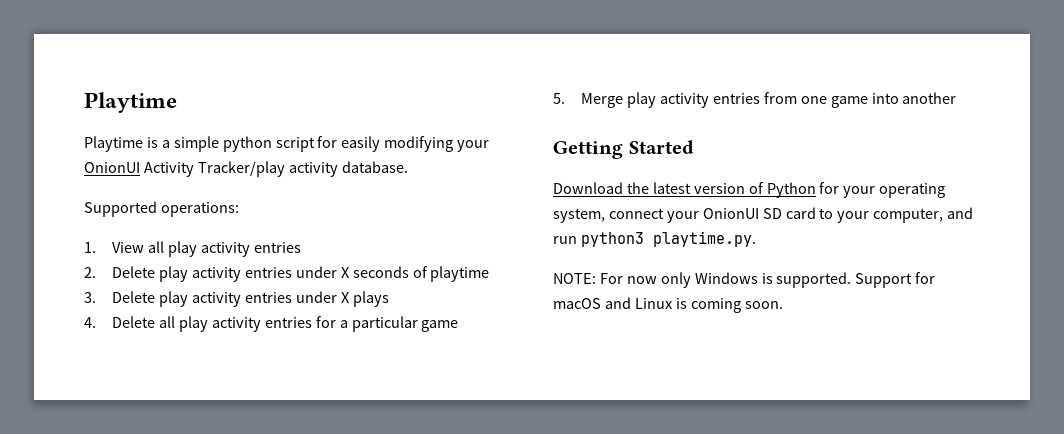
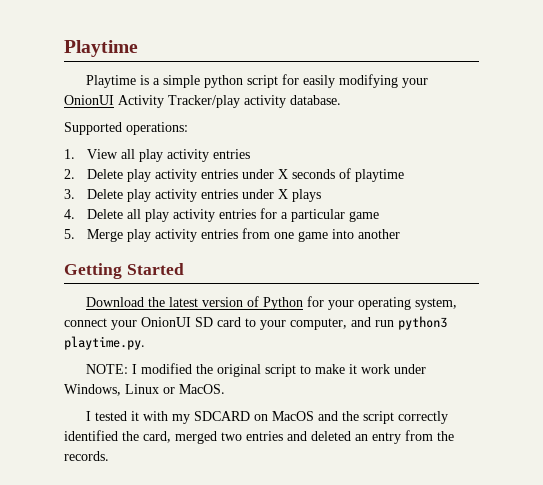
[599,272,936,288] [553,297,783,313] For now only Windows is supported. Support for macOS and Linux is coming soon. -> [131,363,426,377] [64,384,225,396] [85,411,448,424] [64,430,454,444] [64,451,109,461] I modified the original script to make it work under Windows, Linux or MacOS. // I tested it with my SDCARD on MacOS and the script correctly identified the card, merged two entries and deleted an entry from the records.

